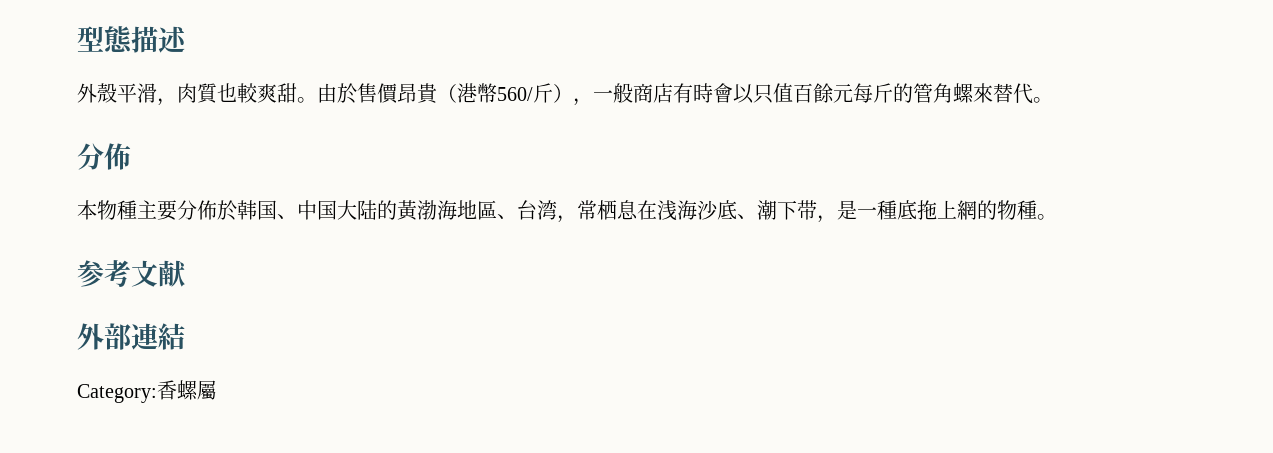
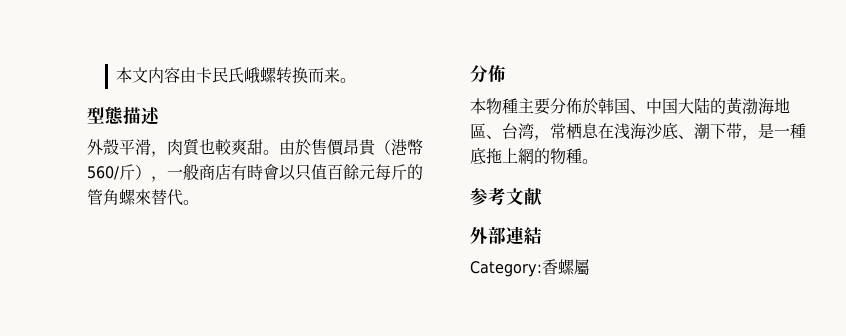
(77, 39) none -> [116,67,357,84] 本文内容由卡民氏峨螺转换而来。 //

